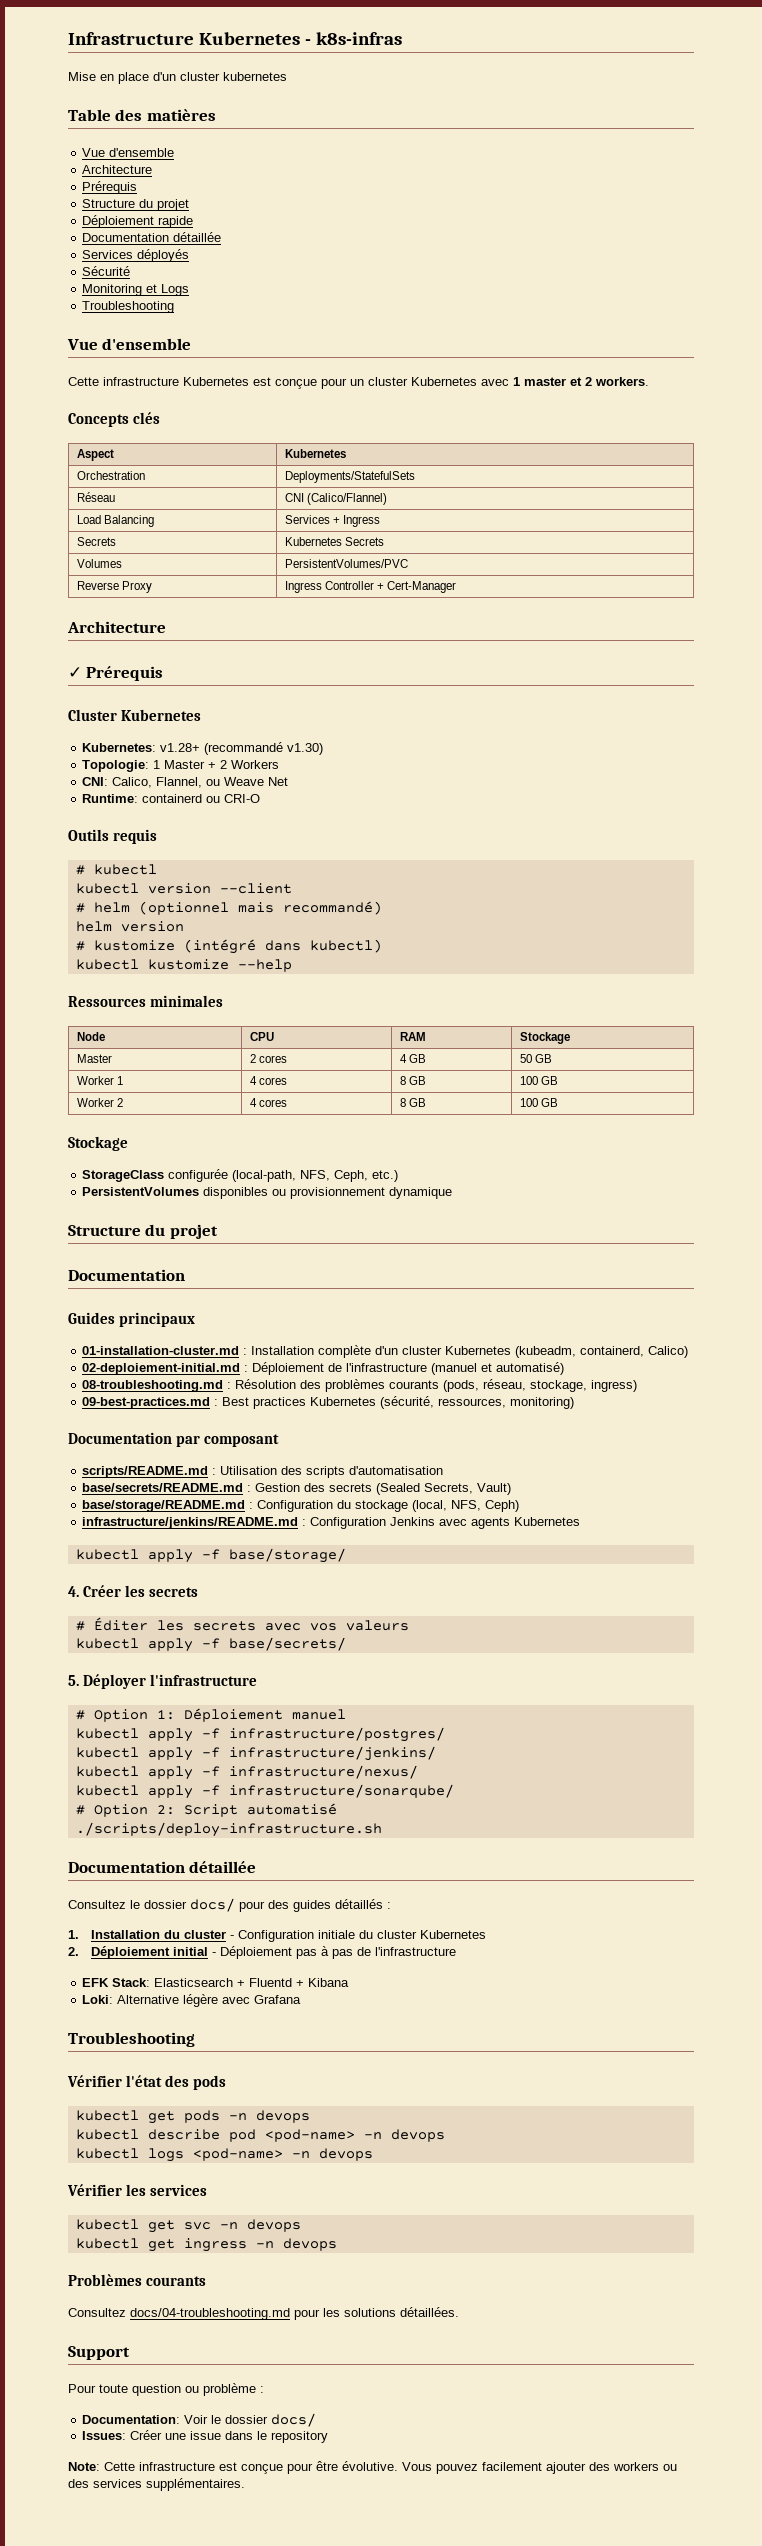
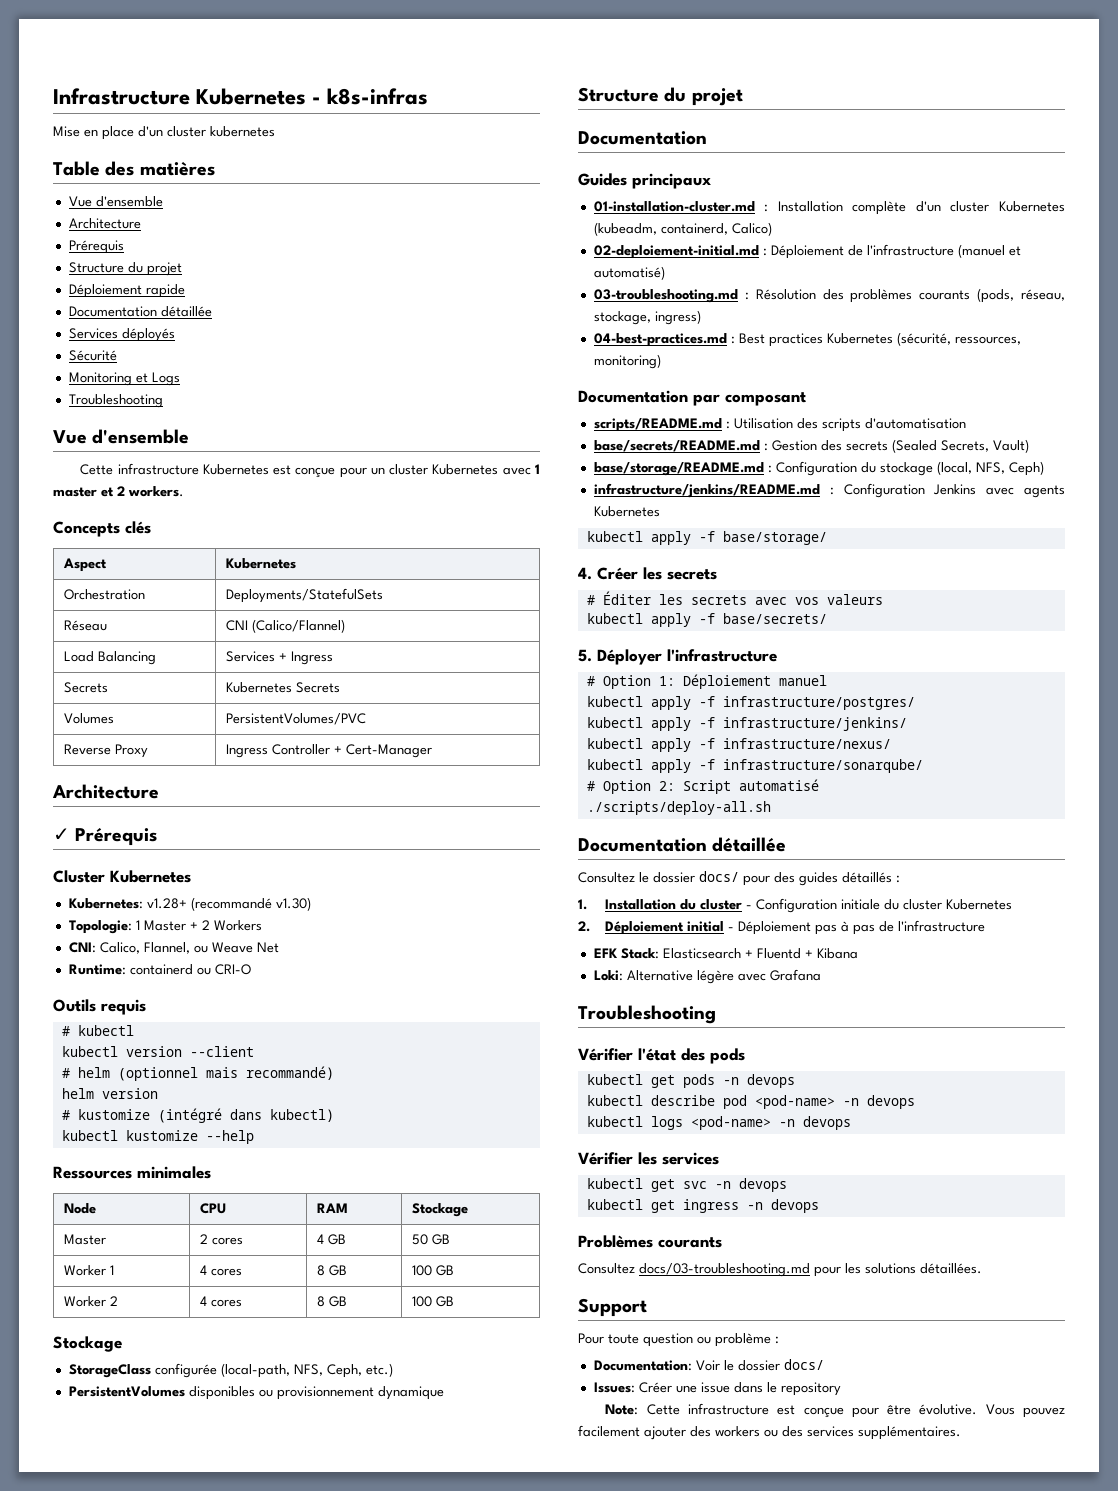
[82,1380,224,1392] 08-troubleshooting.md -> [593,289,738,303] 03-troubleshooting.md
[82,1397,211,1409] 09-best-practices.md -> [593,333,727,347] 04-best-practices.md
[75,1822,382,1837] ./scripts/deploy-infrastructure.sh -> [586,801,771,815] ./scripts/deploy-all.sh
[130,2308,290,2320] docs/04-troubleshooting.md -> [639,1263,810,1277] docs/03-troubleshooting.md

